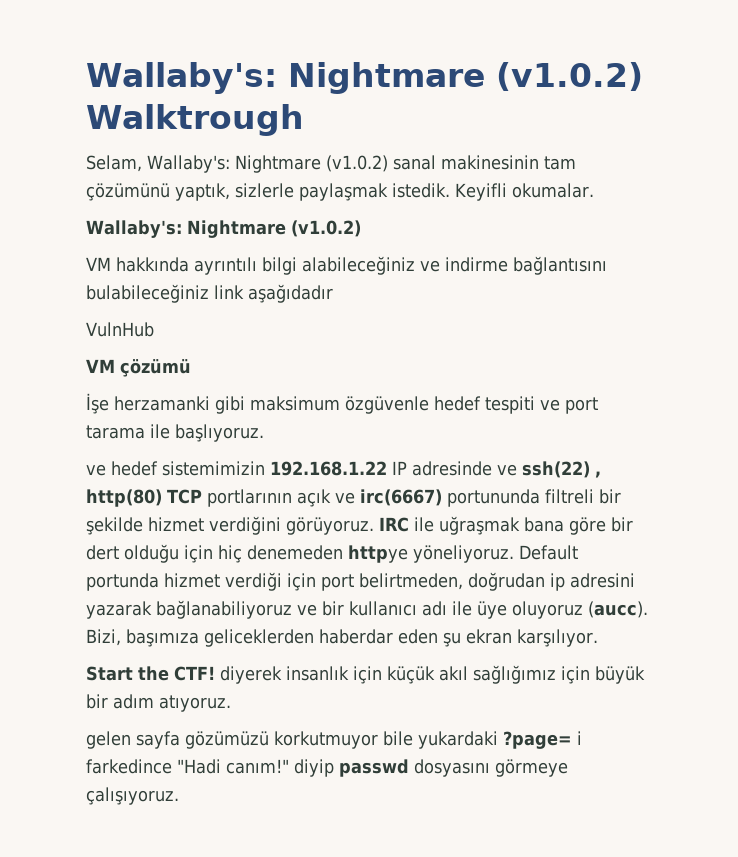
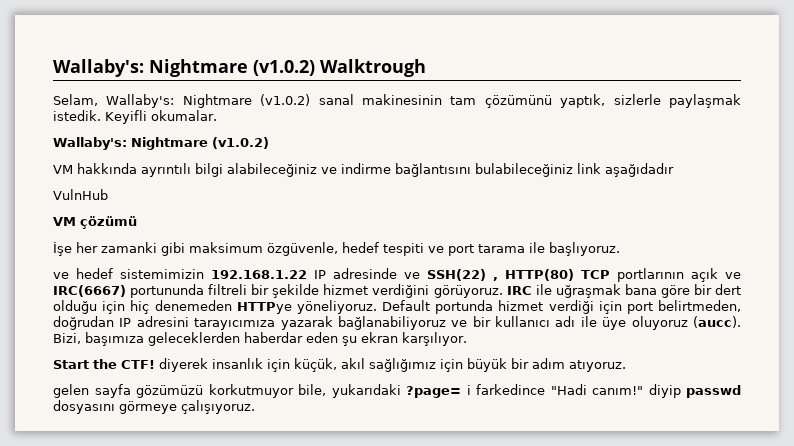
[114,396,210,411] herzamanki -> [76,242,157,253] her zamanki
[345,396,429,414] özgüvenle -> [267,242,338,256] özgüvenle,
[522,461,601,478] [86,489,162,507] ssh(22) , http(80) -> [427,269,574,281] SSH(22) , HTTP(80)
[360,489,442,506] irc(6667) -> [53,285,126,297] IRC(6667)
[348,545,408,563] httpye -> [236,302,292,314] HTTPye
[550,573,635,591] ip adresini -> [119,316,276,330] IP adresini tarayıcımıza
[204,629,314,647] geliceklerden -> [148,332,240,346] geleceklerden
[387,666,435,684] küçük -> [294,358,337,372] küçük,
[383,731,498,749] bile yukardaki -> [298,384,401,398] bile, yukarıdaki

